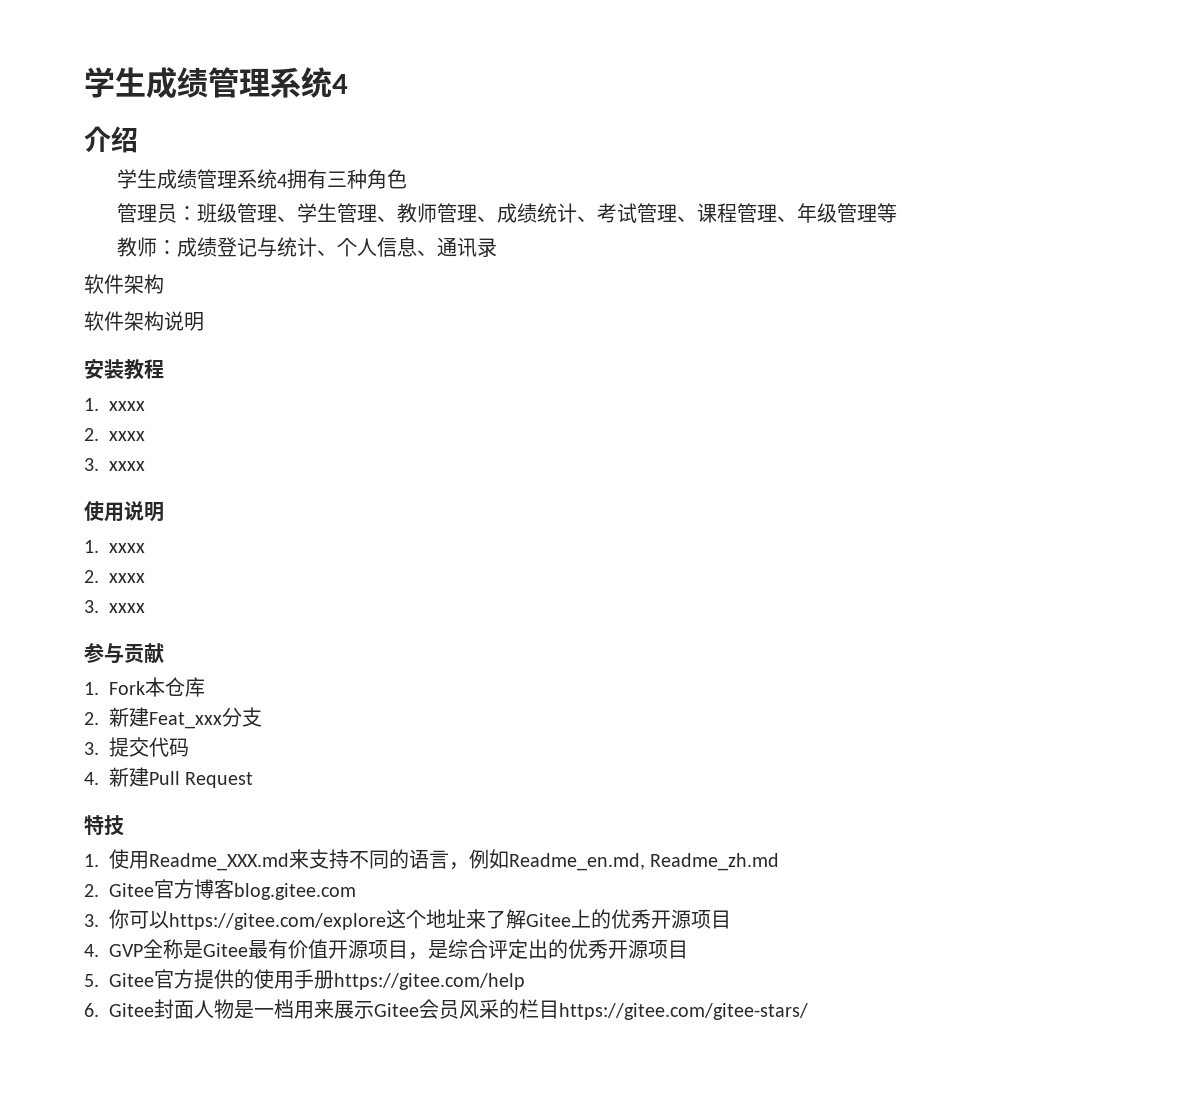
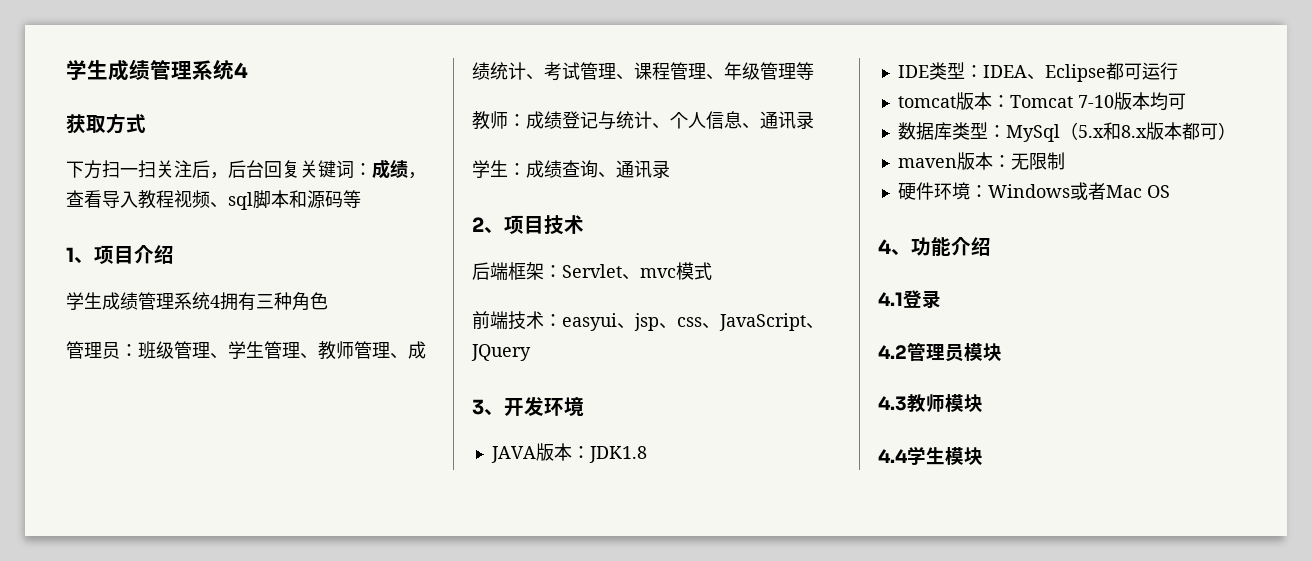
(348, 84) none -> [66,113,146,134] [66,159,426,179] [66,190,361,210] [66,245,134,264] 获取方式 // 下方扫一扫关注后，后台回复关键词：成绩，查看导入教程视频、sql脚本和源码等 // 1、项目
[84,274,164,294] [84,311,204,331] [84,359,164,380] [84,398,145,411] [84,428,145,441] [84,458,145,471] [84,501,164,522] [84,540,145,553] [84,570,145,583] [84,600,145,613] [84,643,164,664] [84,677,205,697] [84,707,262,729] [84,737,189,757] [84,767,254,788] [84,815,124,836] [84,849,780,871] [84,879,356,900] [84,909,731,930] [84,939,688,960] [84,969,525,990] [84,999,808,1020] 软件架构 // 软件架构说明 // 安装教程 // 1. xxxx // 2. xxxx // 3. xxxx // 使用说明 // 1. xxxx // 2. xxxx // 3. xxxx // 参与贡献 // 1. Fork本仓库 // 2.新建Feat_xxx分支 // 3.提交代码 // 4.新建Pull Request // 特技 // 1.使用Readme_XXX.md来支持不同的语言，例如Readme_en.md, Readme_zh.md // 2. Gitee官方博客blog.gitee.com // 3.你可以https://gitee.com/explore这个地址来了解Gitee上的优秀开源项目 // 4. GVP全称是Gitee最有价值开源项目，是综合评定出的优秀开源项目 // 5. Gitee官方提供的使用手册https://gitee.com/help // 6. Gitee封面人物是一档用来展示Gitee会员风采的栏目https://gitee.com/gitee-stars/ -> [472,160,670,178] [472,215,584,235] [472,262,712,280] [472,311,824,331] [471,344,531,361] [472,396,584,416] [490,443,647,463] [897,62,1178,82] [897,92,1186,111] [897,122,1236,142] [897,152,1065,170] [897,182,1170,200] [878,237,991,256] [878,290,941,309] [878,342,1002,362] [878,394,983,412] [878,446,983,465] 学生：成绩查询、通讯录 // 2、项目技术 // 后端框架：Servlet、mvc模式 // 前端技术：easyui、jsp、css、JavaScript、JQuery // 3、开发环境 // JAVA版本：JDK1.8 // IDE类型：IDEA、Eclipse都可运行 // tomcat版本：Tomcat 7-10版本均可 // 数据库类型：MySql（5.x和8.x版本都可） // maven版本：无限制 // 硬件环境：Windows或者Mac OS // 4、功能介绍 // 4.1登录 // 4.2管理员模块 // 4.3教师模块 // 4.4学生模块

